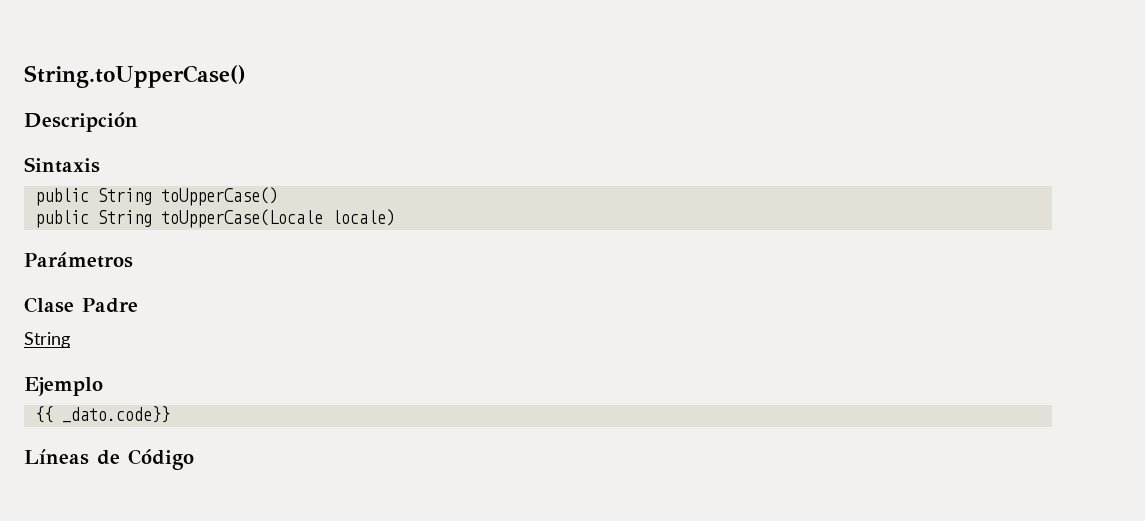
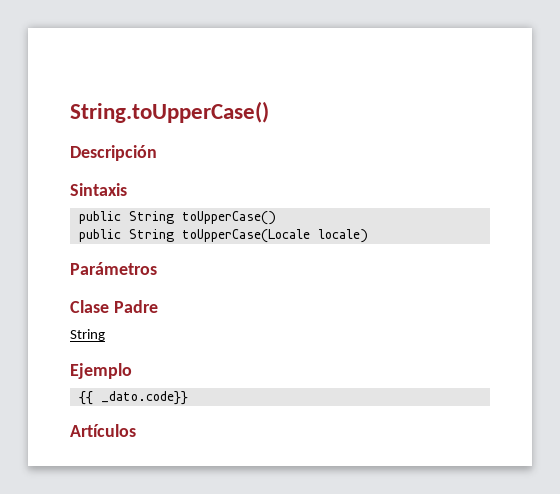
[24,449,194,470] Líneas de Código -> [70,424,136,437] Artículos

